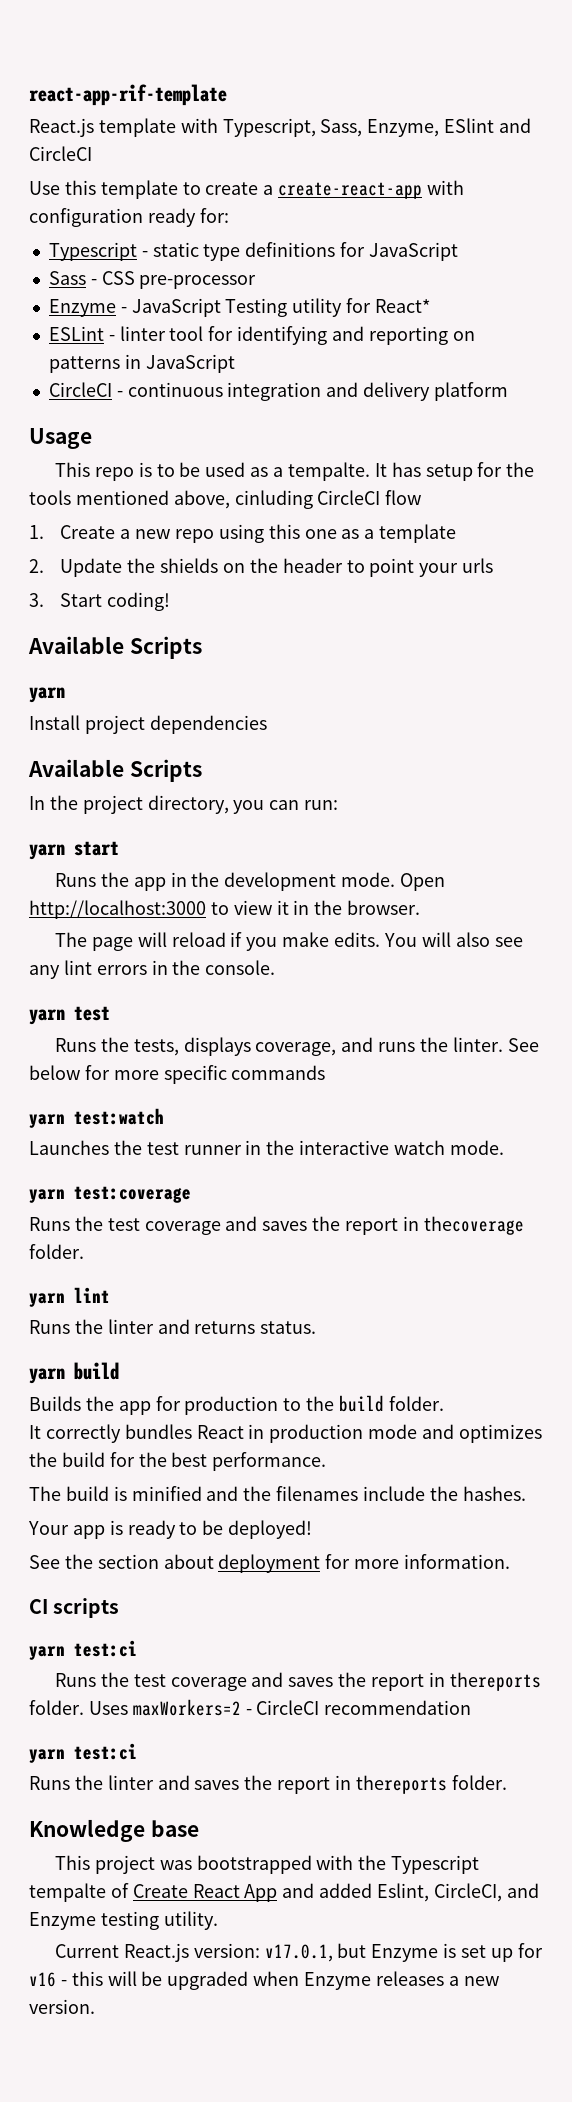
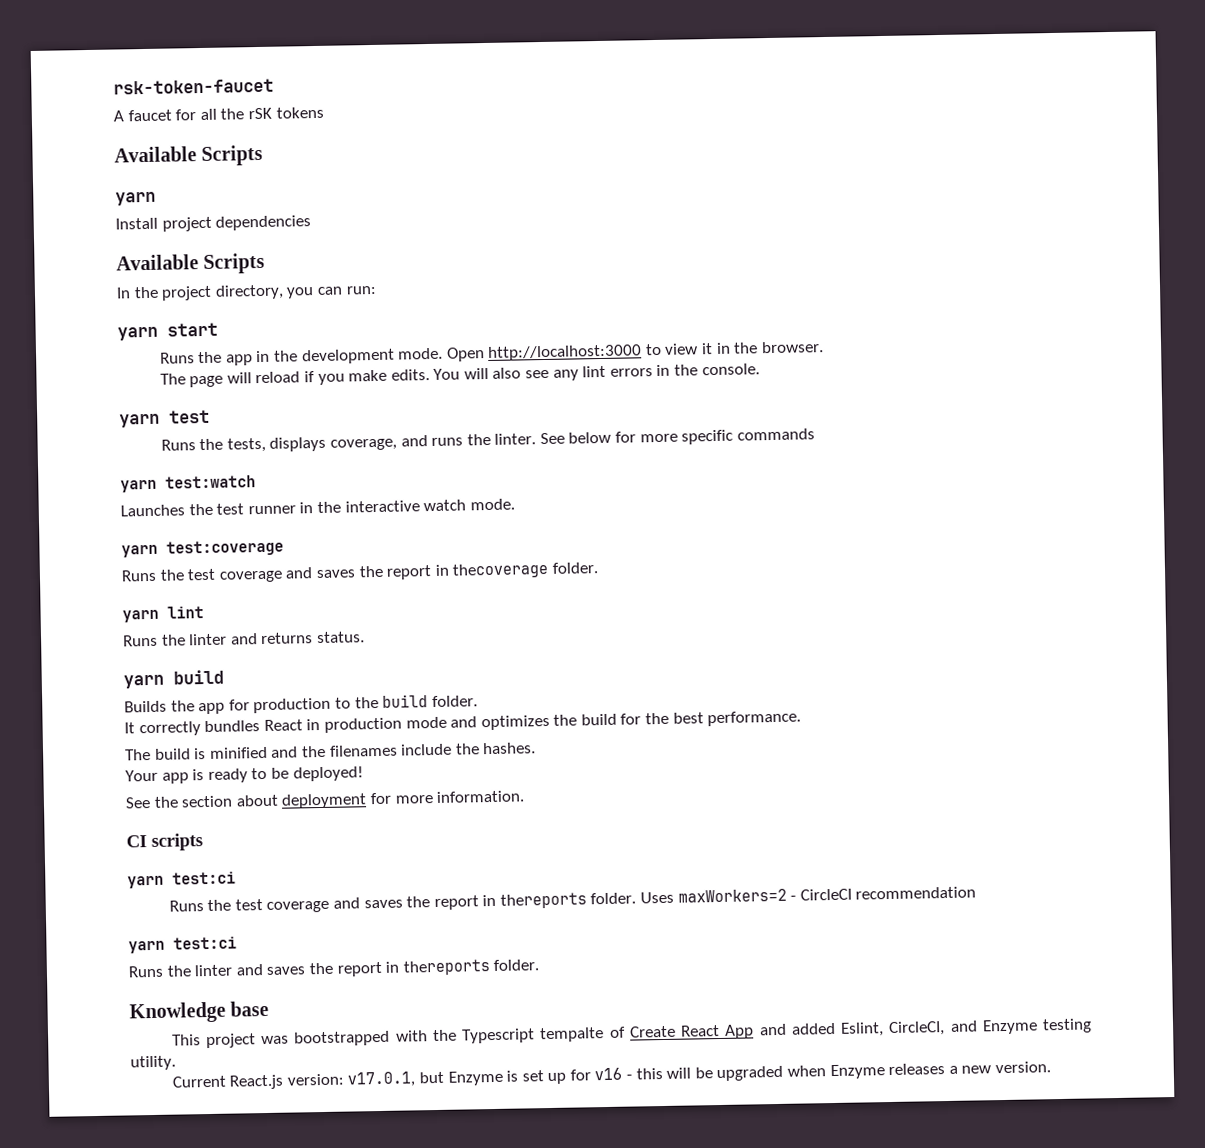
[29,84,227,106] [29,118,532,137] [29,146,92,161] [29,180,465,199] [29,208,229,227] [48,242,458,261] [48,271,257,289] [48,298,430,317] [48,326,475,345] [48,354,235,373] [48,382,508,401] [29,428,92,449] [55,462,535,481] [29,490,422,509] [29,524,457,543] [29,558,494,577] [29,592,171,611] react-app-rif-template // React.js template with Typescript, Sass, Enzyme, ESlint and CircleCI // Use this template to create a create-react-app with configuration ready for: // Typescript - static type definitions for JavaScript // Sass - CSS pre-processor // Enzyme - JavaScript Testing utility for React* // ESLint - linter tool for identifying and reporting on patterns in JavaScript // CircleCI - continuous integration and delivery platform // Usage // This repo is to be used as a tempalte. It has setup for the tools mentioned above, cinluding CircleCI flow // 1. Create a new repo using this one as a template // 2. Update the shields on the header to point your urls // 3. Start coding! -> [113,78,274,95] [113,106,324,122] rsk-token-faucet // A faucet for all the rSK tokens

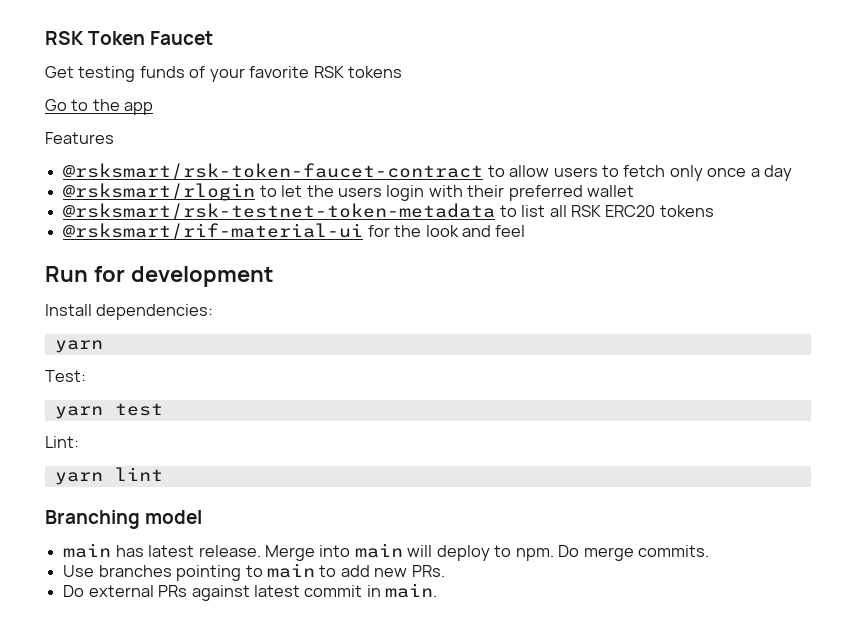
[113,78,274,95] [113,106,324,122] [114,144,264,167] [115,191,156,206] [115,215,312,232] [116,252,266,274] [116,284,377,301] [117,322,218,341] [159,341,824,366] [159,363,760,388] [119,409,210,428] [160,428,815,453] [120,475,256,493] [120,498,515,517] [121,539,284,558] [121,562,598,583] [122,606,204,623] [123,631,365,647] [123,669,224,689] [124,694,478,715] [124,710,802,737] [125,742,537,761] [125,766,364,784] [125,790,525,809] [126,833,203,851] [127,871,236,889] [168,886,977,913] [128,936,237,954] [128,959,540,978] [129,1000,270,1024] [171,1018,1092,1049] [130,1055,176,1071] [171,1061,1051,1090] rsk-token-faucet // A faucet for all the rSK tokens // Available Scripts // yarn // Install project dependencies // Available Scripts // In the project directory, you can run: // yarn start // Runs the app in the development mode. Open http://localhost:3000 to view it in the browser. // The page will reload if you make edits. You will also see any lint errors in the console. // yarn test // Runs the tests, displays coverage, and runs the linter. See below for more specific commands // yarn test:watch // Launches the test runner in the interactive watch mode. // yarn test:coverage // Runs the test coverage and saves the report in thecoverage folder. // yarn lint // Runs the linter and returns status. // yarn build // Builds the app for production to the build folder. // It correctly bundles React in production mode and optimizes the build for the best performance. // The build is minified and the filenames include the hashes. // Your app is ready to be deployed! // See the section about deployment for more information. // CI scripts // yarn test:ci // Runs the test coverage and saves the report in thereports folder. Uses maxWorkers=2 - CircleCI recommendation // yarn test:ci // Runs the linter and saves the report in thereports folder. // Knowledge base // This project was bootstrapped with the Typescript tempalte of Create React App and added Eslint, CircleCI, and Enzyme testing utility. // Current React.js version: v17.0.1, but Enzyme is set up for v16 - this will be upgraded when Enzyme releases a new version. -> [45,31,214,45] [45,66,403,82] [45,99,154,115] [45,132,114,144] [63,163,793,181] [63,183,635,201] [63,203,714,220] [63,223,526,240] [45,266,274,287] [45,304,214,320] [54,340,103,353] [45,370,86,382] [54,403,163,419] [45,436,79,448] [54,467,163,485] [45,510,203,529] [63,543,710,561] [63,563,445,581] [63,583,438,601] RSK Token Faucet // Get testing funds of your favorite RSK tokens // Go to the app // Features // @rsksmart/rsk-token-faucet-contract to allow users to fetch only once a day // @rsksmart/rlogin to let the users login with their preferred wallet // @rsksmart/rsk-testnet-token-metadata to list all RSK ERC20 tokens // @rsksmart/rif-material-ui for the look and feel // Run for development // Install dependencies: // yarn // Test: // yarn test // Lint: // yarn lint // Branching model // main has latest release. Merge into main will deploy to npm. Do merge commits. // Use branches pointing to main to add new PRs. // Do external PRs against latest commit in main.

